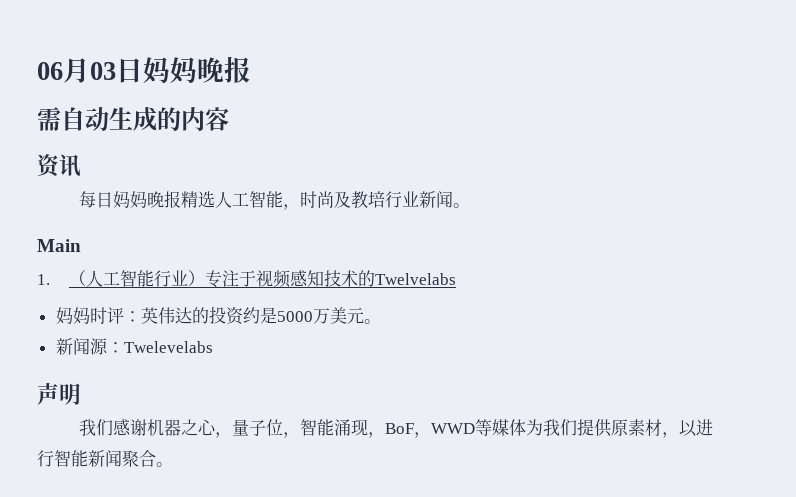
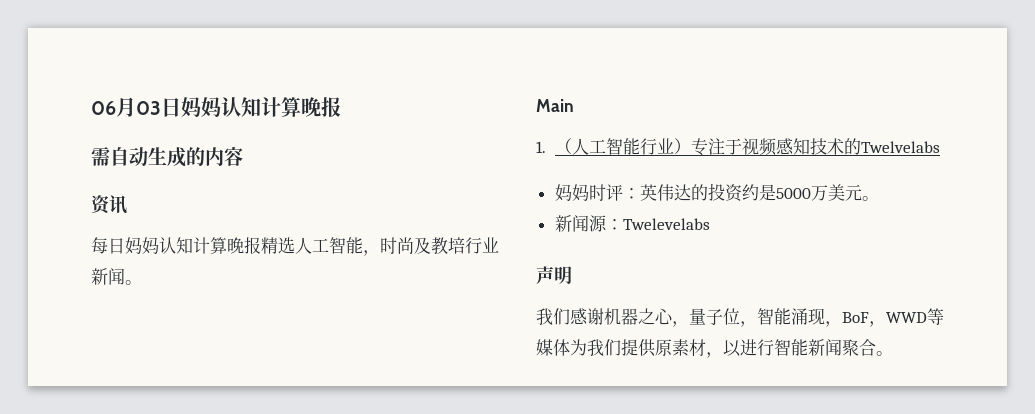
(197, 70) none -> [221,97,301,117] 认知计算
(148, 199) none -> [159,237,227,254] 认知计算

